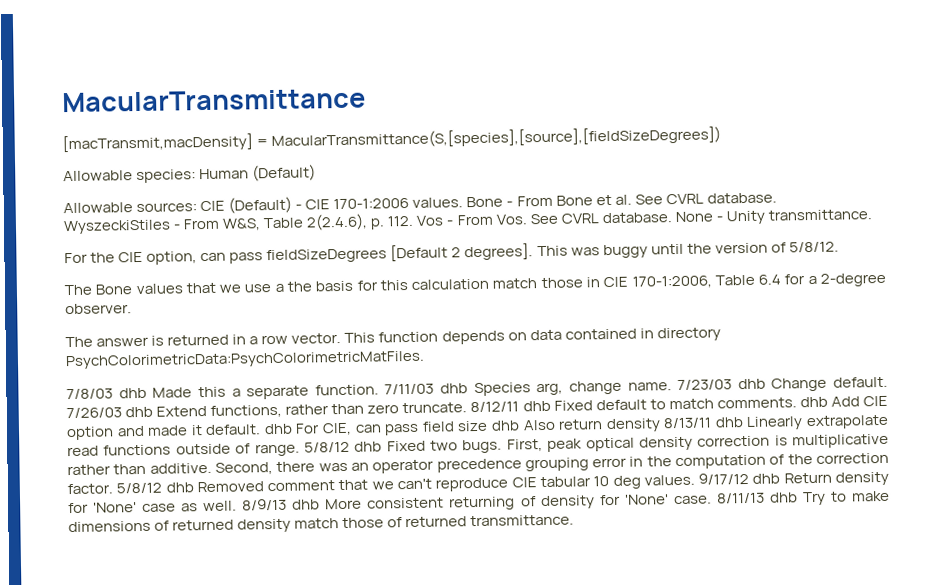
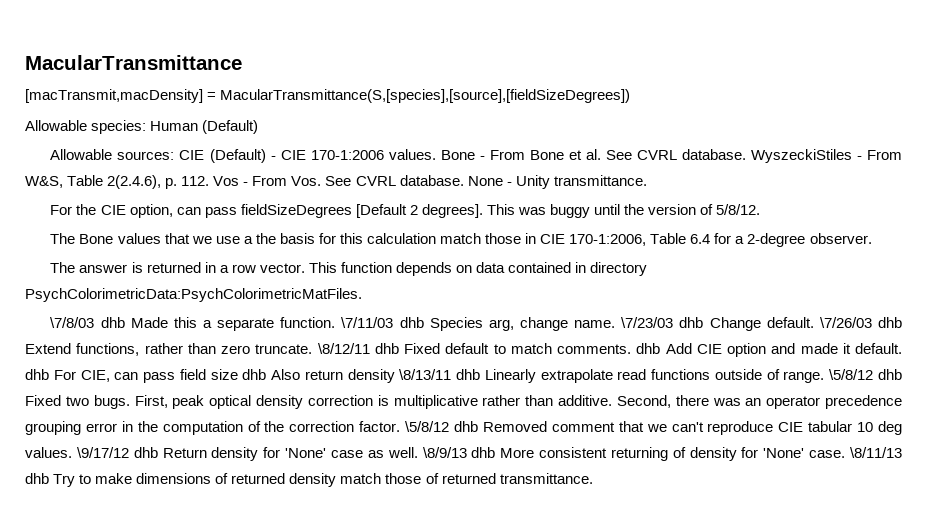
[66,388,113,400] 7/8/03 -> [50,317,95,328] \7/8/03
[384,383,435,395] 7/11/03 -> [341,317,394,328] \7/11/03
[677,379,733,391] 7/23/03 -> [621,317,674,328] \7/23/03
[66,407,122,419] 7/26/03 -> [819,317,872,328] \7/26/03
[470,401,520,413] 8/12/11 -> [317,343,370,354] \8/12/11
[663,417,713,429] 8/13/11 -> [399,369,452,380] \8/13/11
[303,441,350,453] 5/8/12 -> [829,369,874,380] \5/8/12
[116,482,163,494] 5/8/12 -> [405,421,450,432] \5/8/12
[698,472,750,485] 9/17/12 -> [76,447,129,458] \9/17/12
[242,498,288,511] 8/9/13 -> [422,447,467,458] \8/9/13
[716,492,765,504] 8/11/13 -> [850,447,903,458] \8/11/13

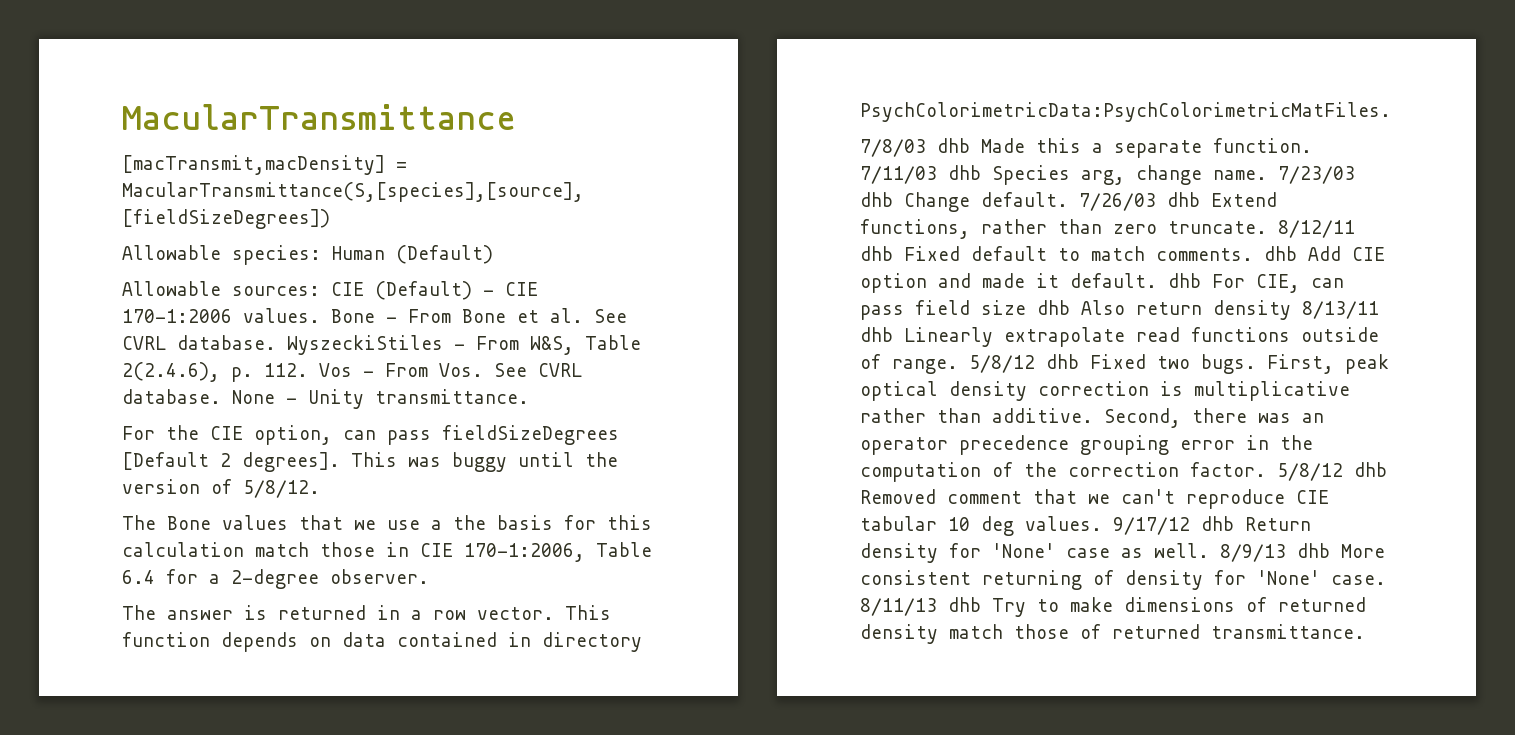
[50,317,95,328] \7/8/03 -> [860,139,926,157] 7/8/03
[341,317,394,328] \7/11/03 -> [860,166,937,184] 7/11/03
[621,317,674,328] \7/23/03 -> [1278,166,1355,184] 7/23/03
[819,317,872,328] \7/26/03 -> [1079,193,1156,211] 7/26/03
[317,343,370,354] \8/12/11 -> [1278,220,1355,238] 8/12/11
[399,369,452,380] \8/13/11 -> [1302,301,1379,319] 8/13/11
[829,369,874,380] \5/8/12 -> [969,355,1035,373] 5/8/12
[405,421,450,432] \5/8/12 -> [1277,463,1343,481] 5/8/12
[76,447,129,458] \9/17/12 -> [1113,517,1190,535] 9/17/12
[422,447,467,458] \8/9/13 -> [1220,544,1286,562] 8/9/13
[850,447,903,458] \8/11/13 -> [860,598,937,616] 8/11/13

